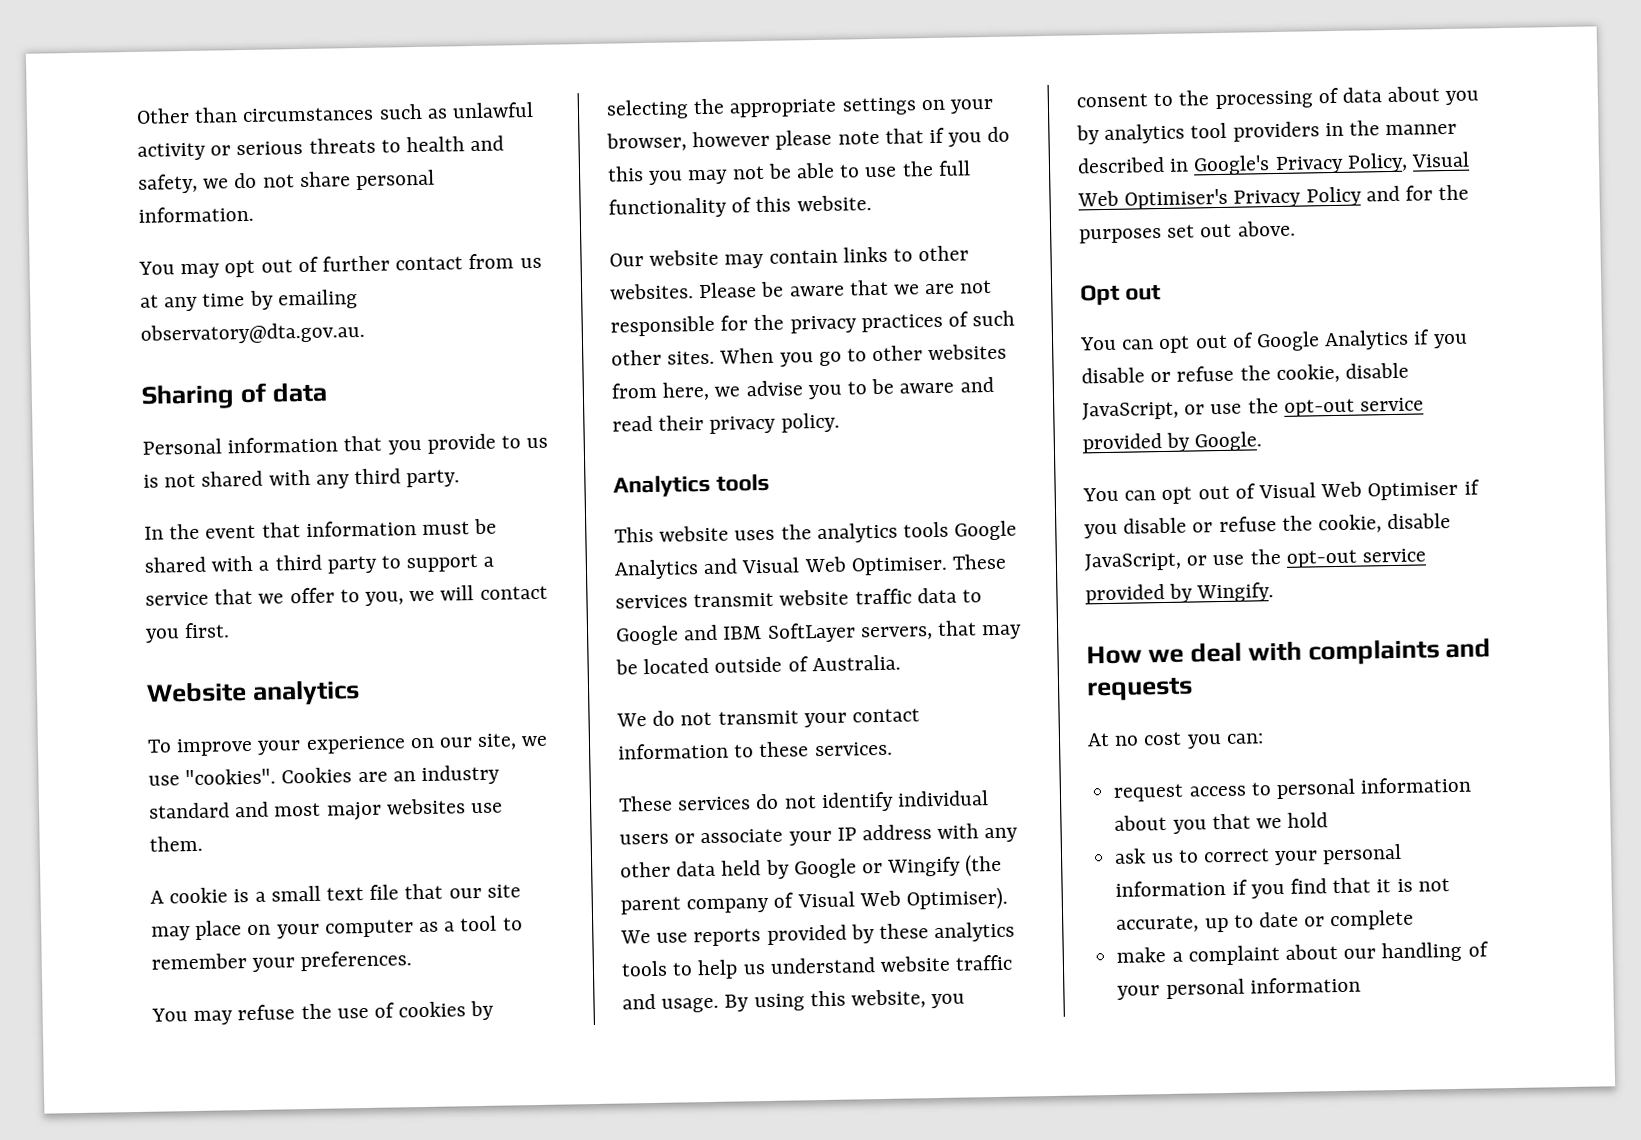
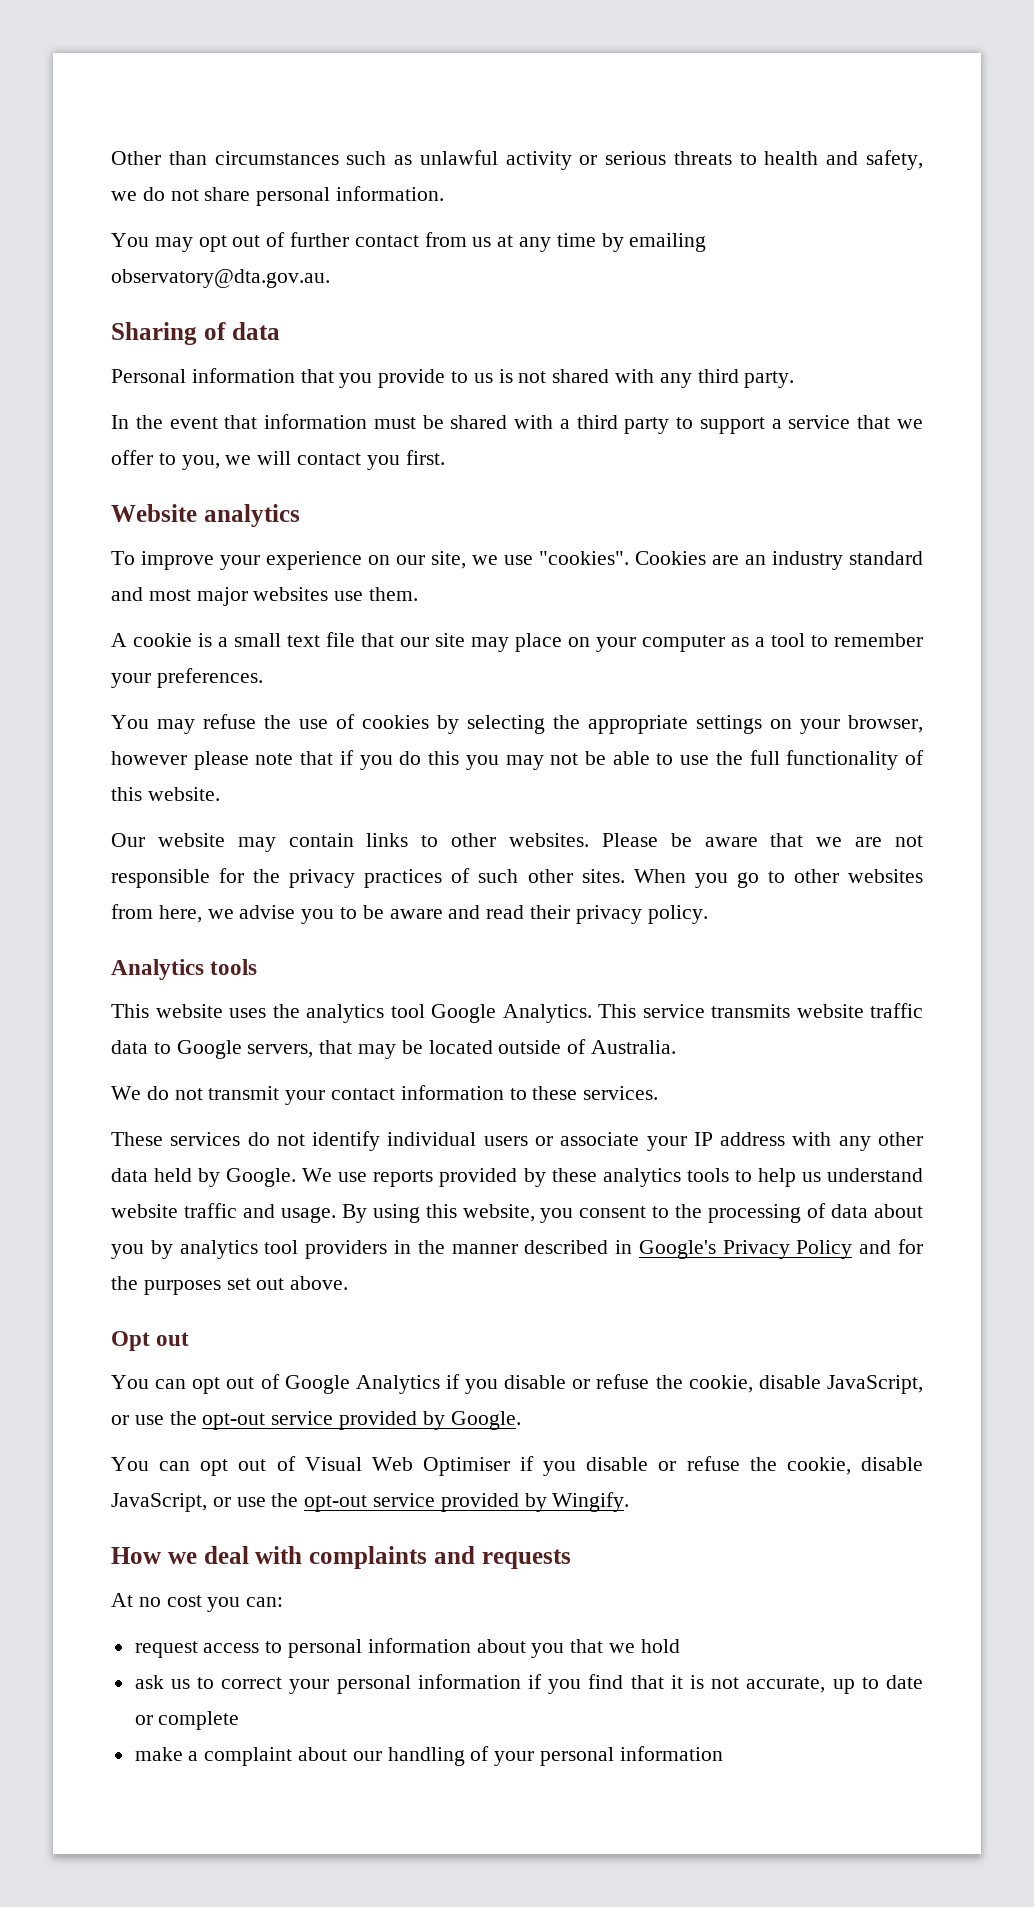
[903,520,1018,541] [614,553,1008,580] [615,592,775,609] tools Google Analytics and Visual Web Optimiser. These services transmit -> [390,1004,790,1023] tool Google Analytics. This service transmits
[683,622,856,643] and IBM SoftLayer -> (242, 1049) none
[793,853,1003,879] [620,886,1009,915] Google or Wingify (the parent company of Visual Web Optimiser). -> [226,1168,297,1187] Google.
[1346,151,1471,173] [1077,188,1302,210] Policy, Visual Web Optimiser's Privacy -> (790, 1249) none

